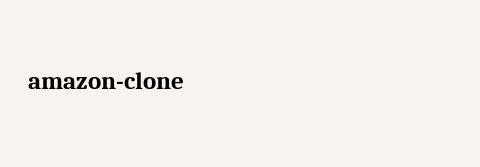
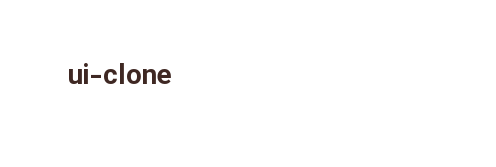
[28,72,184,89] amazon-clone -> [68,63,172,84] ui-clone

